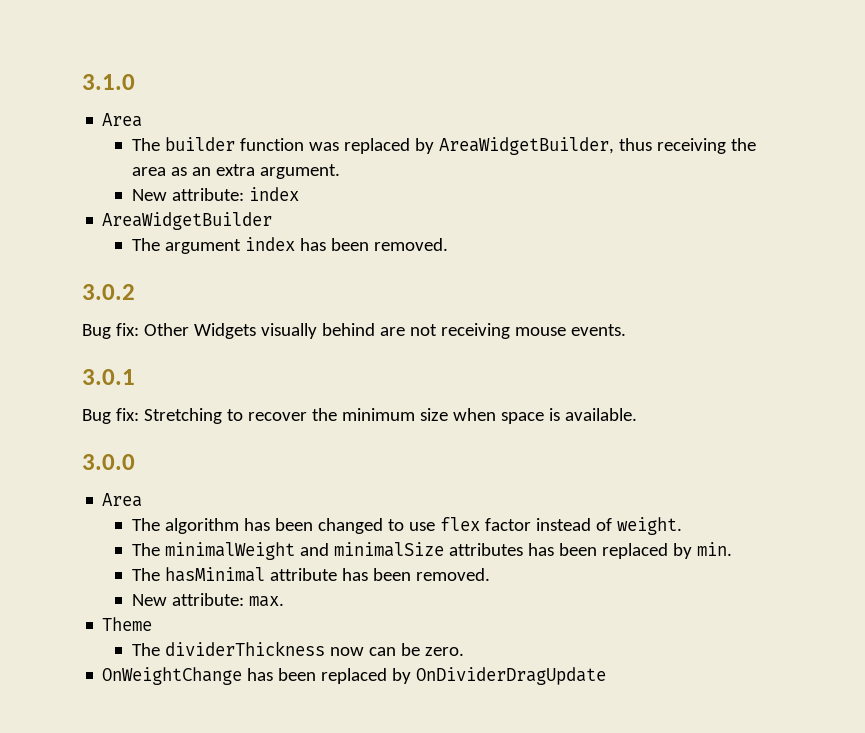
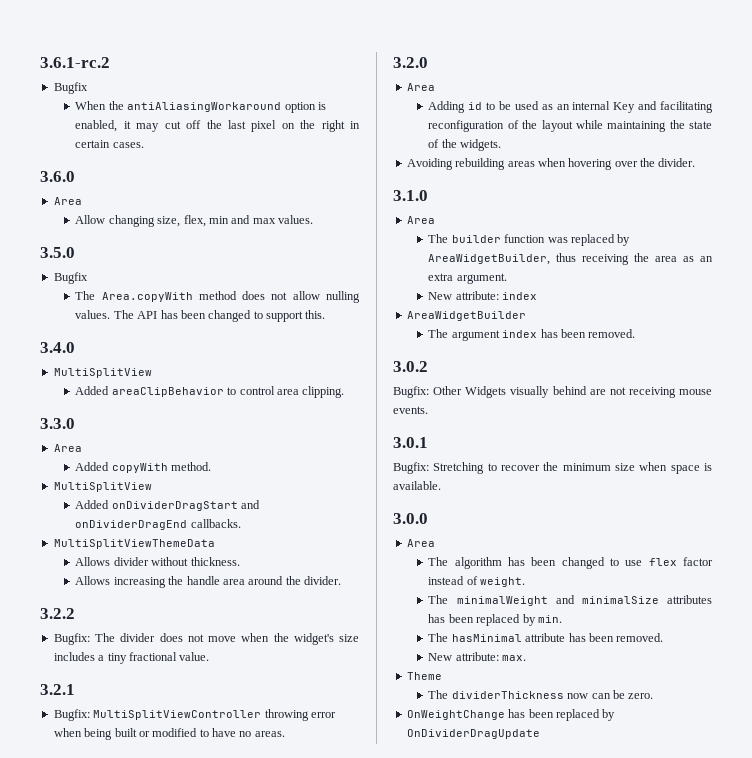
(82, 82) none -> [40,57,110,68] [53,82,88,94] [75,101,326,113] [75,120,360,132] [75,140,144,148] [40,171,75,182] [53,197,82,205] [75,215,314,227] [40,247,75,258] [53,272,88,284] [75,291,361,303] [75,310,326,322] [40,342,75,353] [53,368,152,378] [75,386,345,398] [40,418,75,429] [53,444,82,452] [75,462,212,473] [53,482,152,492] [75,500,261,511] [75,519,241,530] [53,539,215,549] [75,557,240,566] [75,576,342,588] [40,608,75,619] [53,633,359,645] [53,652,210,664] [40,684,75,695] [53,709,336,721] [53,728,285,740] [393,57,428,68] [406,83,435,91] [428,101,713,113] [428,120,712,132] [428,139,502,151] [406,158,696,170] 3.6.1-rc.2 // Bugfix // When the antiAliasingWorkaround option is enabled, it may cut off the last pixel on the right in certain cases. // 3.6.0 // Area // Allow changing size, flex, min and max values. // 3.5.0 // Bugfix // The Area.copyWith method does not allow nulling values. The API has been changed to support this. // 3.4.0 // MultiSplitView // Added areaClipBehavior to control area clipping. // 3.3.0 // Area // Added copyWith method. // MultiSplitView // Added onDividerDragStart and onDividerDragEnd callbacks. // MultiSplitViewThemeData // Allows divider without thickness. // Allows increasing the handle area around the divider. // 3.2.2 // Bugfix: The divider does not move when the widget's size includes a tiny fractional value. // 3.2.1 // Bugfix: MultiSplitViewController throwing error when being built or modified to have no areas. // 3.2.0 // Area // Adding id to be used as an internal Key and facilitating reconfiguration of the layout while maintaining the state of the widgets. // Avoiding rebuilding areas when hovering over the divider. //
[82,323,139,339] Bug fix: -> [393,386,429,398] Bugfix:
[82,408,139,424] Bug fix: -> [393,462,429,474] Bugfix:

